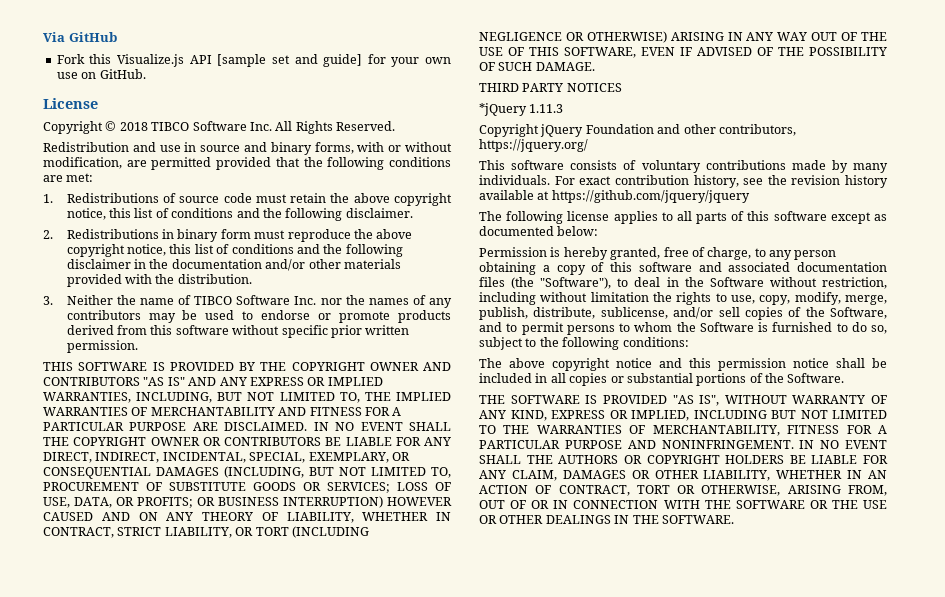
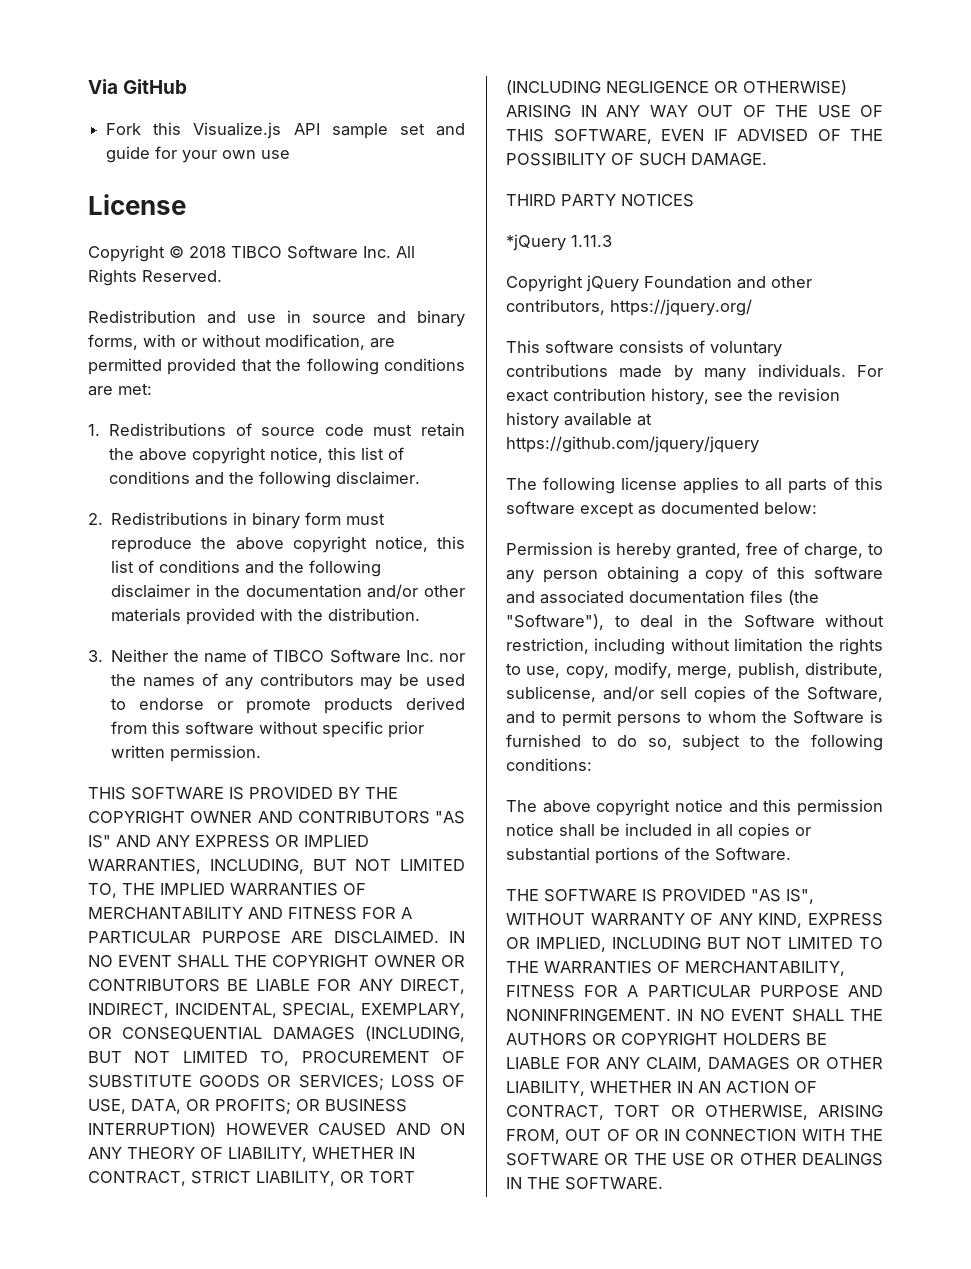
[217,54,267,67] [sample -> [331,123,388,139] sample
[323,54,363,67] guide] -> [106,146,151,163] guide
[81,69,146,79] on GitHub. -> (291, 154) none

